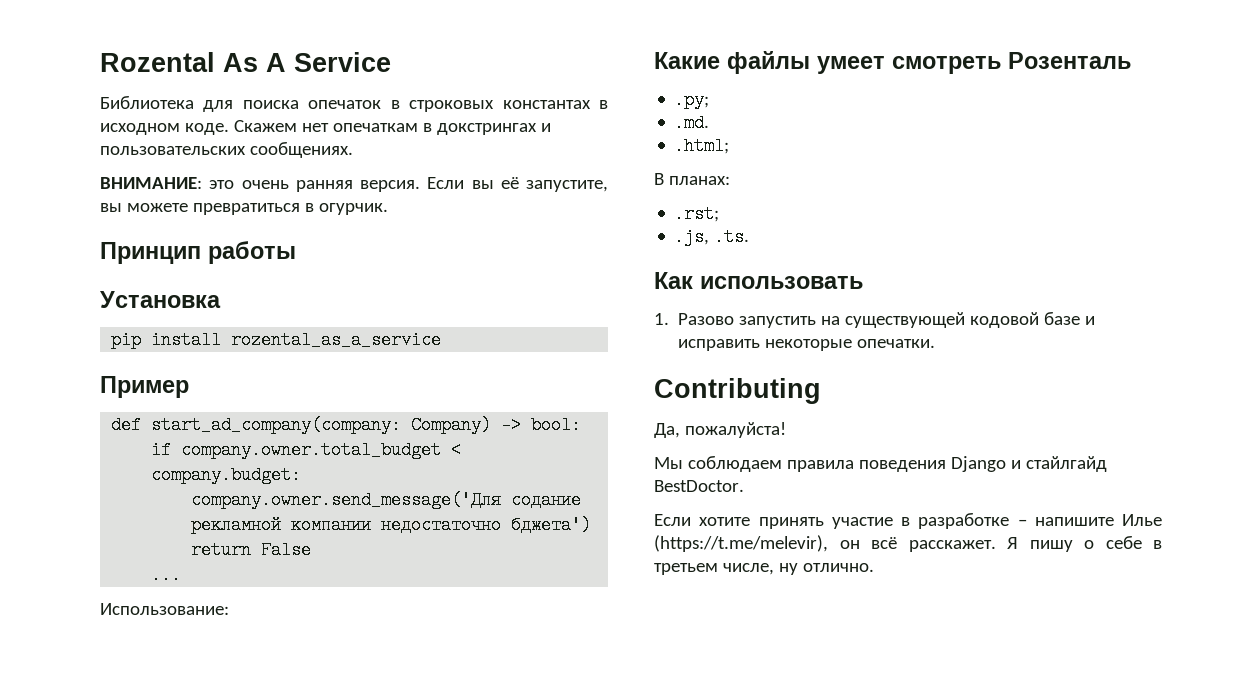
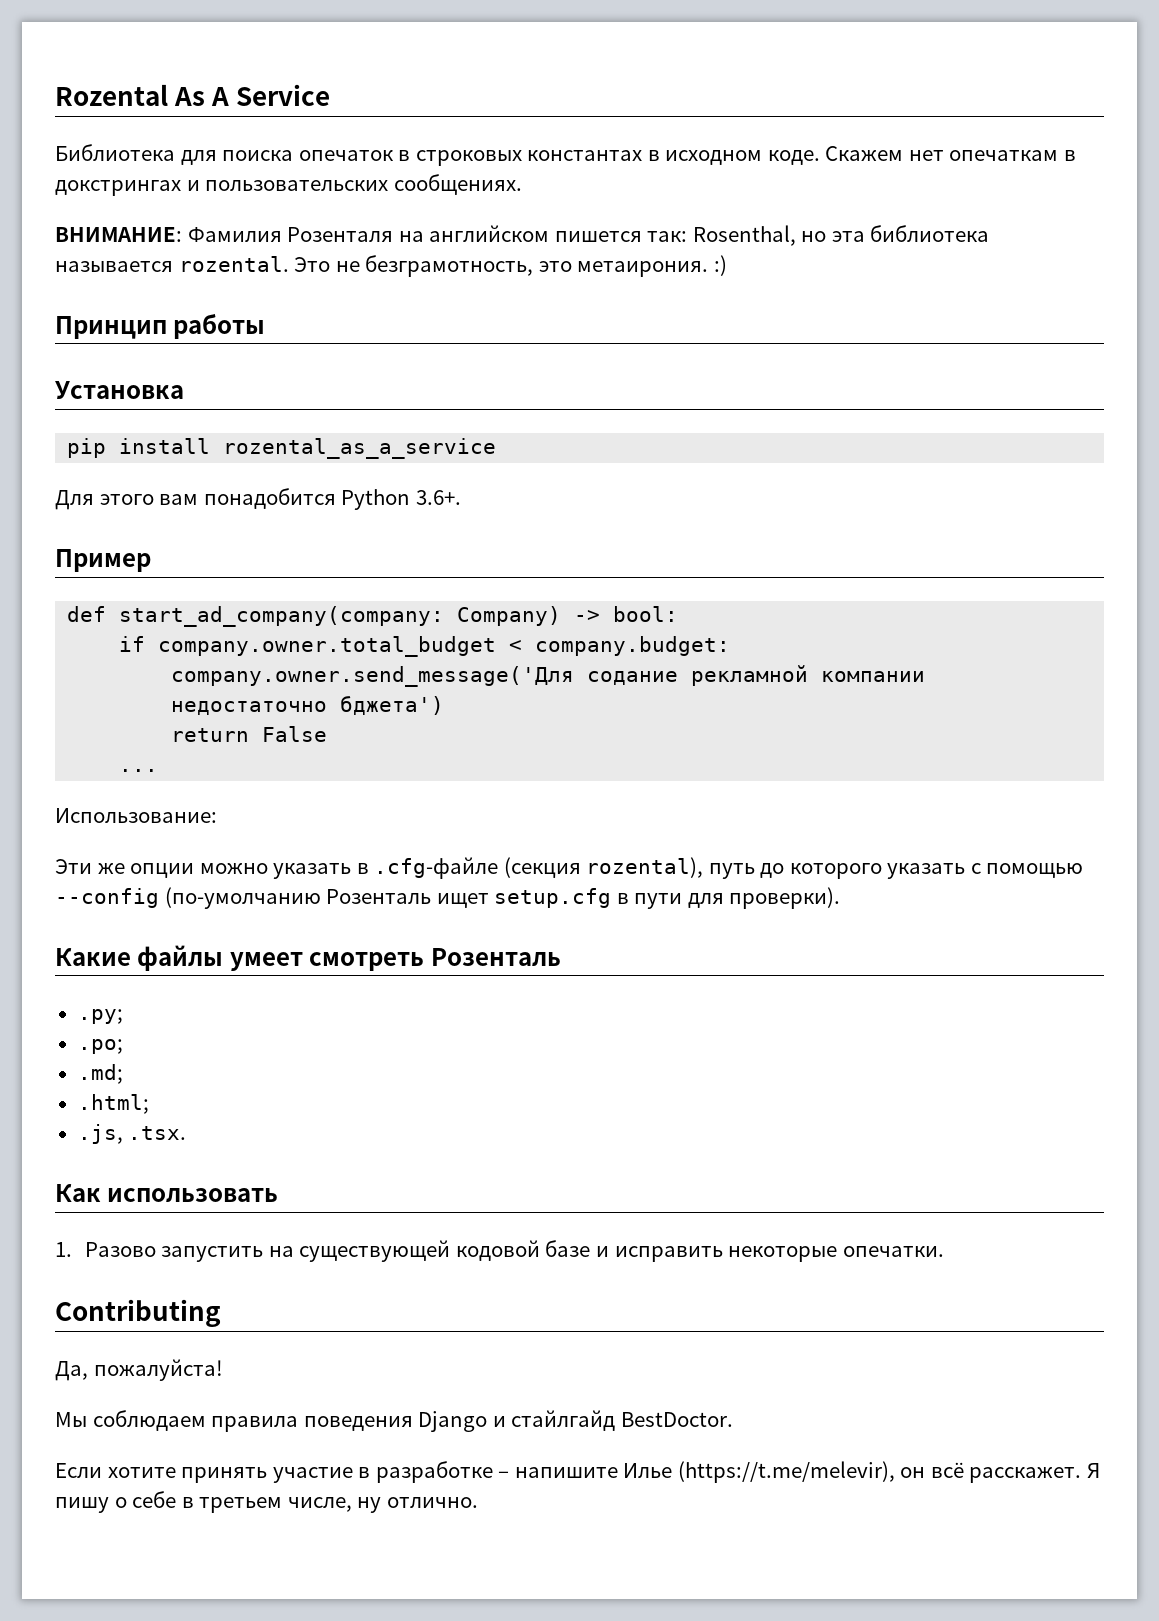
[209,177,608,192] [100,203,388,215] это очень ранняя версия. Если вы её запустите, вы можете превратиться в огурчик. -> [187,225,990,246] [55,255,727,277] Фамилия Розенталя на английском пишется так: Rosenthal, но эта библиотека называется rozental. Это не безграмотность, это метаирония. :)
(442, 340) none -> [55,488,461,510] // Для этого вам понадобится Python 3.6+.
(229, 609) none -> [55,857,1084,879] [55,887,841,909] // Эти же опции можно указать в .cfg-файле (секция rozental), путь до которого указать с помощью --config (по-умолчанию Розенталь ищет setup.cfg в пути для проверки).
[674,114,710,132] .md. -> [77,1039,123,1054] [77,1064,123,1084] .po; // .md;
[654,173,730,185] [674,205,720,223] // В планах: // .rst; -> (149, 1104) none
[714,228,750,246] .ts. -> [128,1126,187,1140] .tsx.

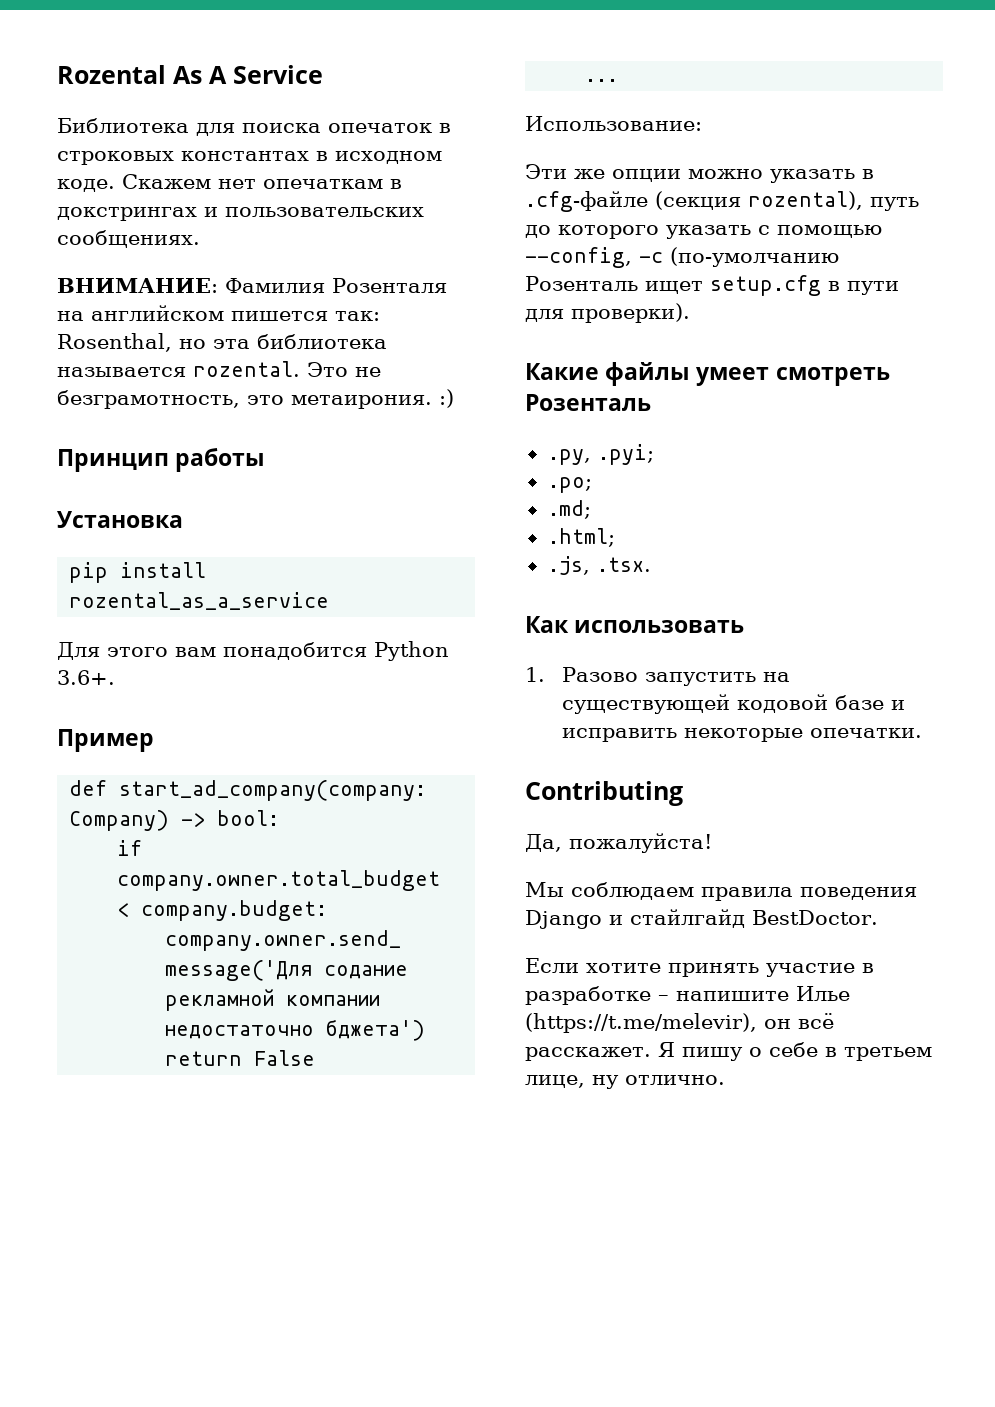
[55,888,159,908] --config -> [525,247,663,268] --config, -c
[77,1009,123,1024] .py; -> [547,444,654,465] .py, .pyi;
[287,1497,352,1512] числе, -> [525,1075,585,1088] лице,

